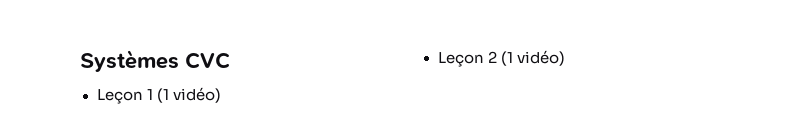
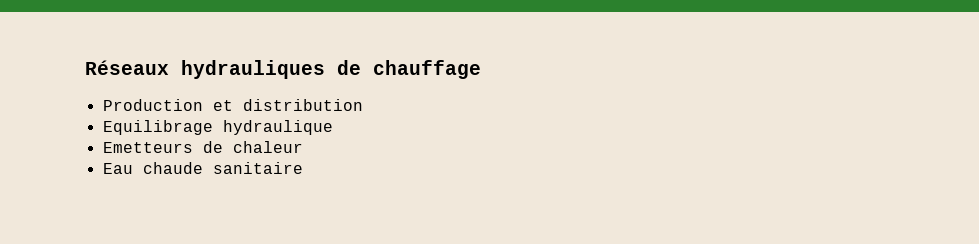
[80,50,230,72] [96,87,221,104] [437,50,565,67] Systèmes CVC // Leçon 1 (1 vidéo) // Leçon 2 (1 vidéo) -> [85,60,481,79] [102,99,363,111] [102,120,333,135] [102,141,303,153] [102,162,303,174] Réseaux hydrauliques de chauffage // Production et distribution // Equilibrage hydraulique // Emetteurs de chaleur // Eau chaude sanitaire

